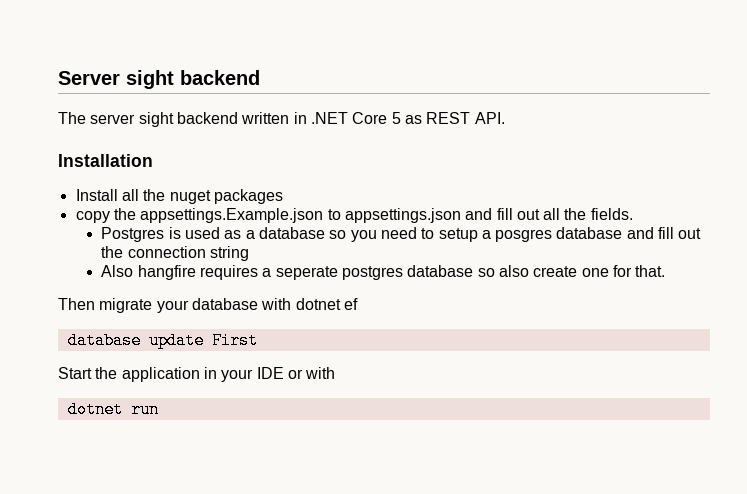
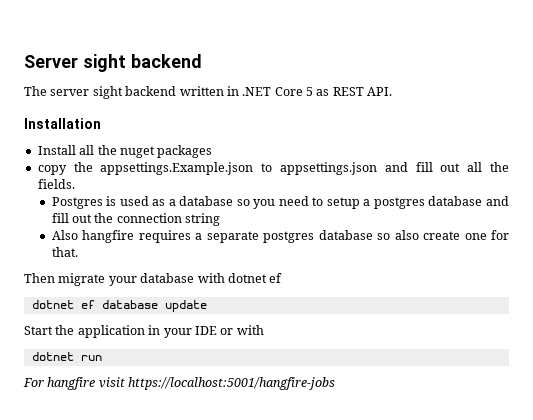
[495,229,553,242] posgres -> [373,197,425,209] postgres
[275,266,338,280] seperate -> [206,231,259,243] separate
(358, 304) none -> [31,300,95,309] dotnet ef
[211,332,258,349] First -> (207, 306) none
(159, 409) none -> [23,377,336,390] // For hangfire visit https://localhost:5001/hangfire-jobs

